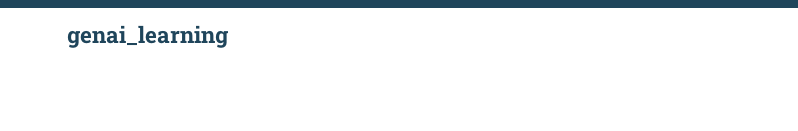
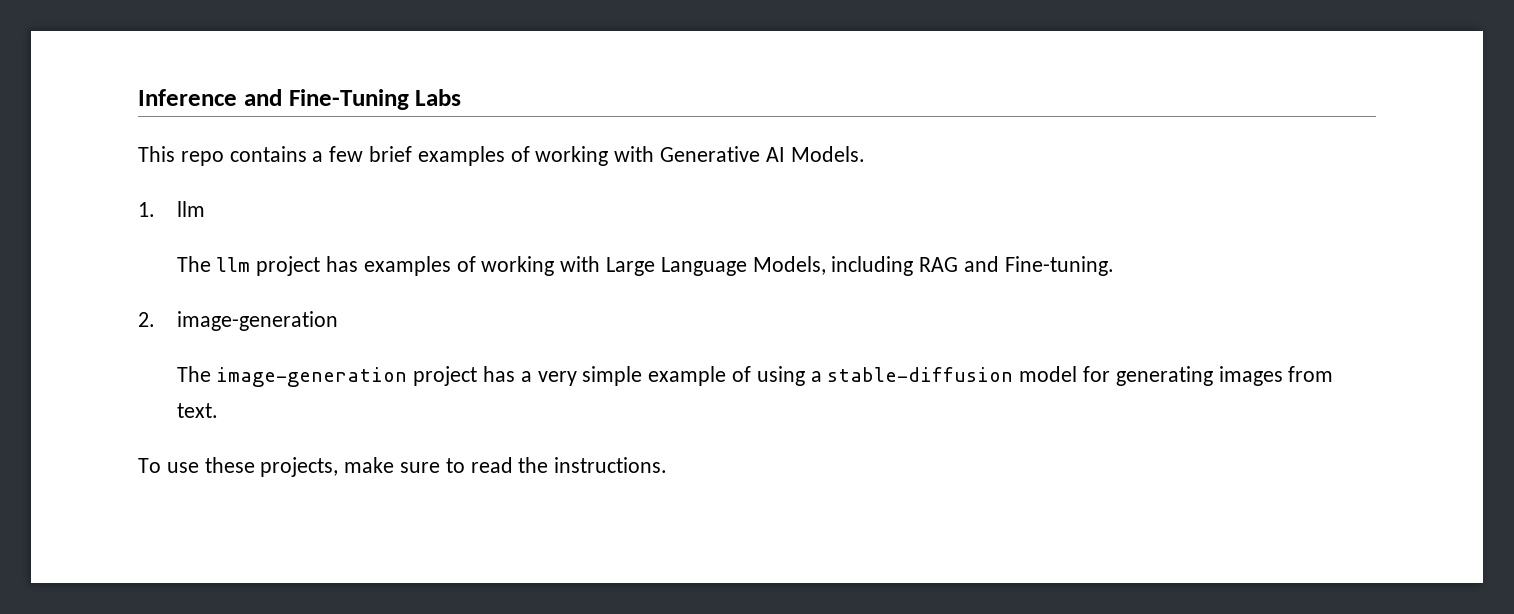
[67,25,229,48] genai_learning -> [138,89,462,110] [138,146,865,166] [138,201,205,217] [176,256,1114,276] [138,311,338,331] [176,366,1334,387] [176,403,218,418] [138,457,668,477] Inference and Fine-Tuning Labs // This repo contains a few brief examples of working with Generative AI Models. // 1. llm // The llm project has examples of working with Large Language Models, including RAG and Fine-tuning. // 2. image-generation // The image-generation project has a very simple example of using a stable-diffusion model for generating images from text. // To use these projects, make sure to read the instructions.

